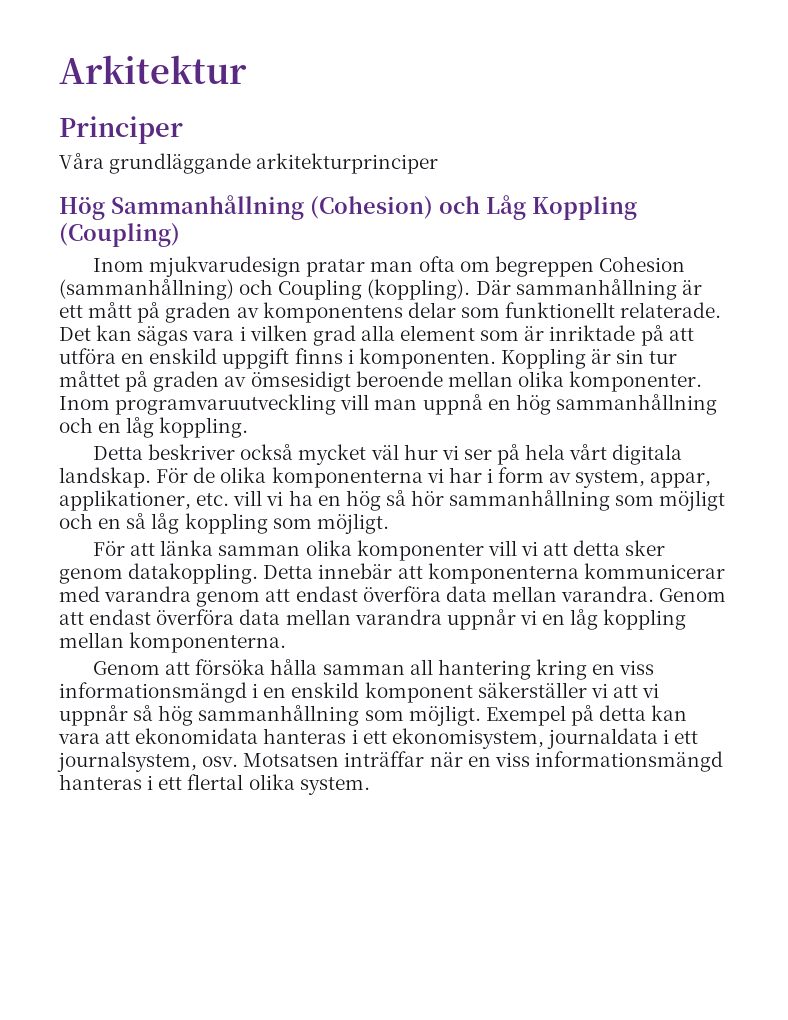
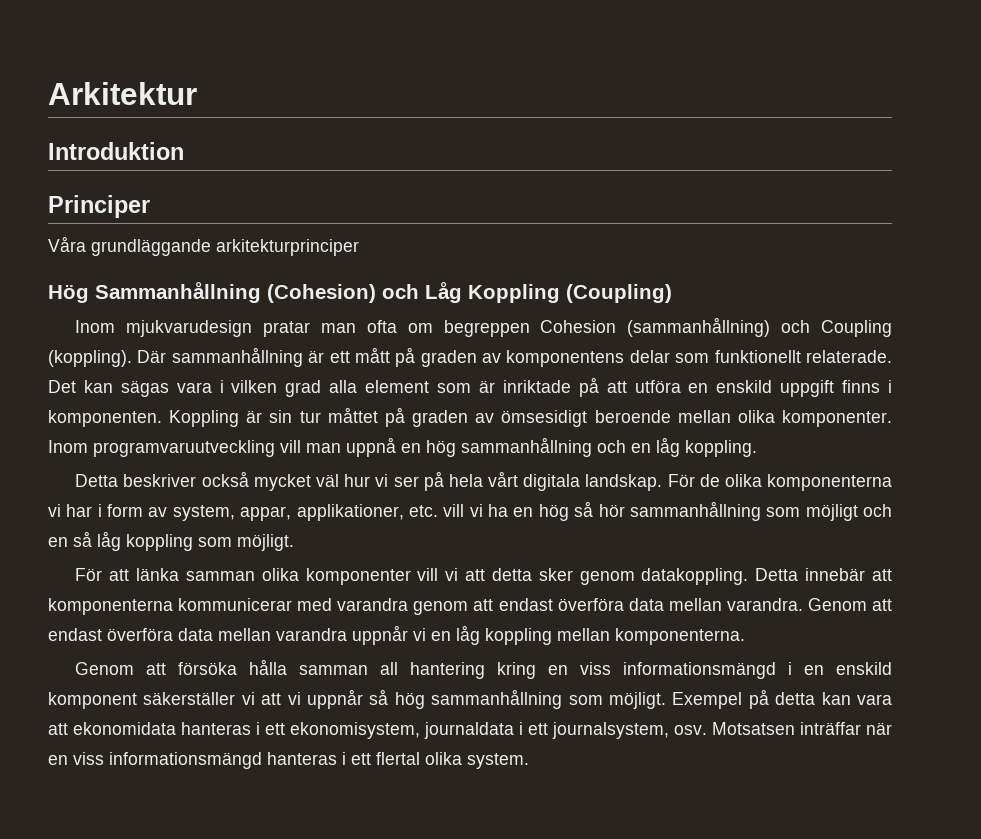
(247, 69) none -> [48,142,184,160] // Introduktion

